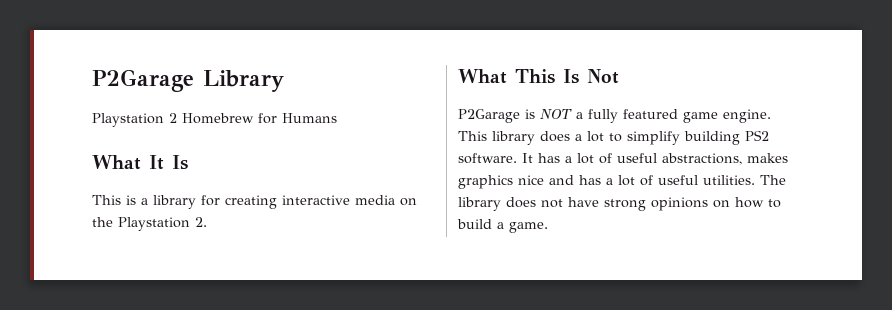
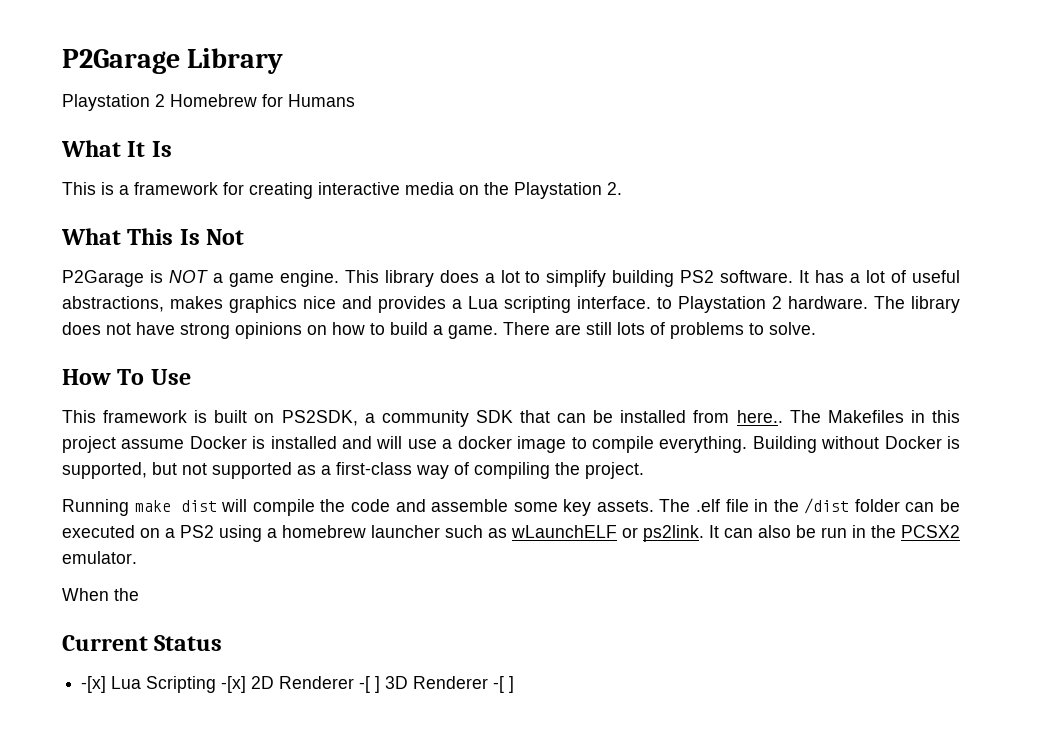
[153,195,196,209] library -> [134,182,218,195] framework
[588,109,678,123] fully featured -> (223, 278) none
[579,175,755,186] has a lot of useful utilities. -> [378,296,868,313] provides a Lua scripting interface. to Playstation 2 hardware.
(548, 227) none -> [503,322,816,339] [62,369,191,385] [62,410,960,427] [62,436,960,453] [62,462,644,479] [62,498,961,516] [62,525,960,542] [62,551,137,564] [62,588,139,601] [62,635,223,651] [81,676,515,693] There are still lots of problems to solve. // How To Use // This framework is built on PS2SDK, a community SDK that can be installed from here.. The Makefiles in this project assume Docker is installed and will use a docker image to compile everything. Building without Docker is supported, but not supported as a first-class way of compiling the project. // Running make dist will compile the code and assemble some key assets. The .elf file in the /dist folder can be executed on a PS2 using a homebrew launcher such as wLaunchELF or ps2link. It can also be run in the PCSX2 emulator. // When the // Current Status // -[x] Lua Scripting -[x] 2D Renderer -[ ] 3D Renderer -[ ]

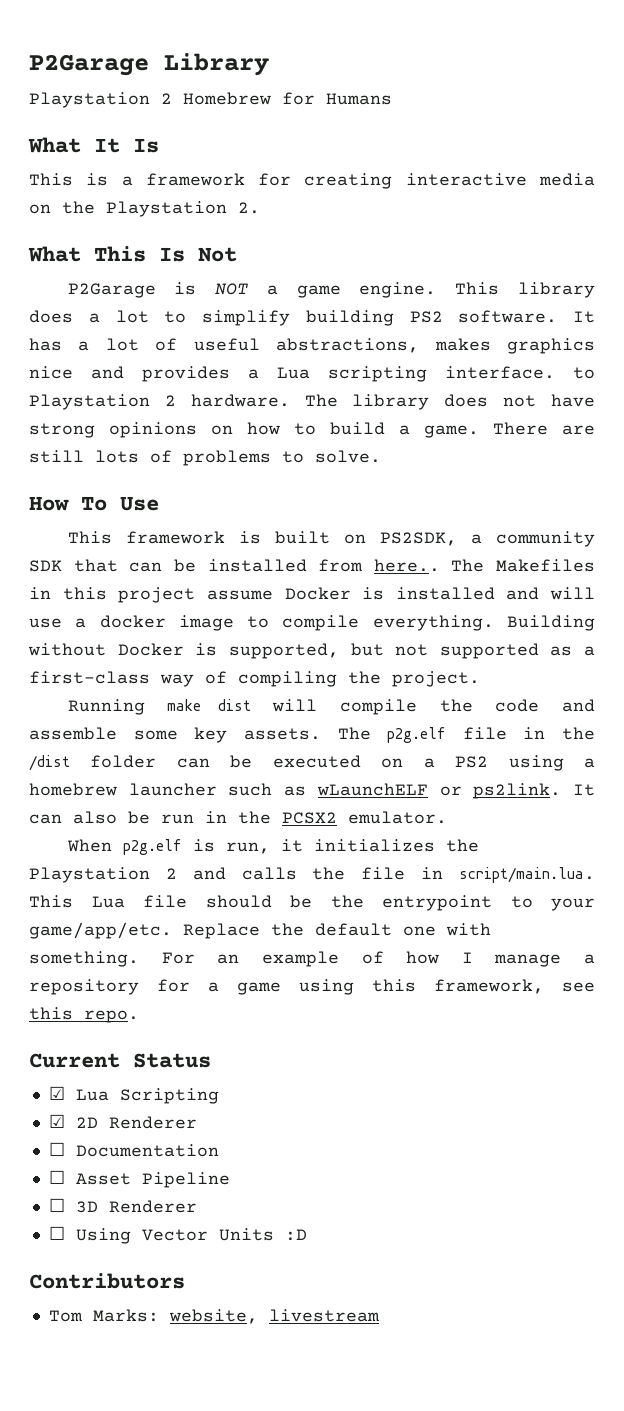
[695,499,720,512] .elf -> [387,727,447,743] p2g.elf
[114,588,139,601] the -> [122,839,479,855] [29,867,595,883] [29,895,595,911] [29,922,491,939] [29,951,595,967] [29,979,595,995] [29,1007,139,1023] p2g.elf is run, it initializes the Playstation 2 and calls the file in script/main.lua. This Lua file should be the entrypoint to your game/app/etc. Replace the default one with something. For an example of how I manage a repository for a game using this framework, see this repo.
[81,676,107,693] -[x] -> [48,1086,65,1100] ☑
[221,676,247,693] -[x] -> [48,1114,65,1128] // ☑
[359,676,515,693] -[ ] 3D Renderer -[ ] -> [48,1142,219,1157] [48,1170,230,1188] [48,1198,197,1213] [48,1226,307,1244] [29,1273,185,1289] [48,1309,380,1324] // ☐ Documentation // ☐ Asset Pipeline // ☐ 3D Renderer // ☐ Using Vector Units :D // Contributors // Tom Marks: website, livestream

